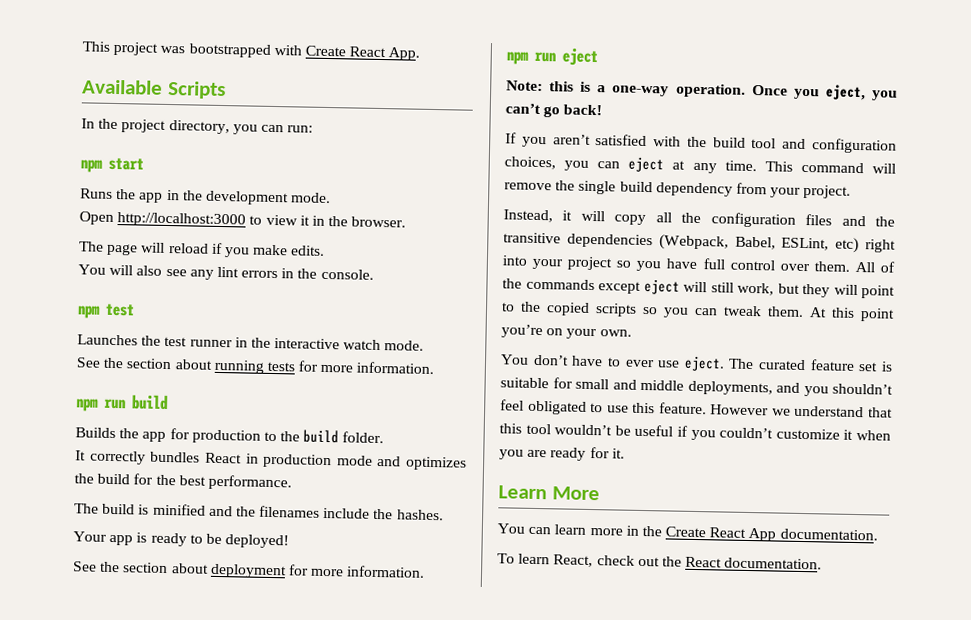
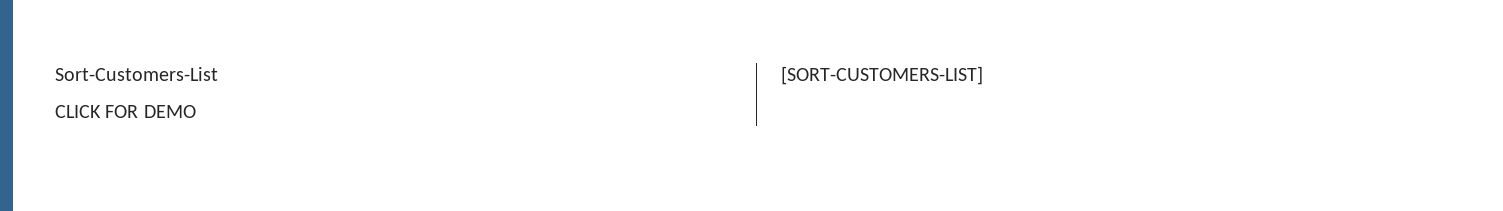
[82,41,421,61] [82,79,226,100] [81,118,314,135] [80,157,144,173] [80,188,332,206] [79,211,407,228] [79,241,326,258] [78,264,374,280] [77,303,135,319] [77,334,425,351] [76,357,435,375] [76,394,168,412] [75,427,385,444] [75,450,467,471] [74,473,292,491] [74,503,444,521] [73,531,290,549] [73,561,426,579] [506,47,598,67] [506,80,898,101] [505,103,603,118] [505,132,897,154] [504,156,896,174] [504,180,852,199] [503,209,895,228] [503,232,896,254] [502,255,895,273] [502,278,895,299] [501,301,895,322] [501,324,632,340] [500,354,893,372] [500,377,893,397] [500,399,893,418] [499,423,891,441] [499,446,625,461] [498,485,600,501] [497,523,878,542] [497,553,823,570] This project was bootstrapped with Create React App. // Available Scripts // In the project directory, you can run: // npm start // Runs the app in the development mode. // Open http://localhost:3000 to view it in the browser. // The page will reload if you make edits. // You will also see any lint errors in the console. // npm test // Launches the test runner in the interactive watch mode. // See the section about running tests for more information. // npm run build // Builds the app for production to the build folder. // It correctly bundles React in production mode and optimizes the build for the best performance. // The build is minified and the filenames include the hashes. // Your app is ready to be deployed! // See the section about deployment for more information. // npm run eject // Note: this is a one-way operation. Once you eject, you can’t go back! // If you aren’t satisfied with the build tool and configuration choices, you can eject at any time. This command will remove the single build dependency from your project. // Instead, it will copy all the configuration files and the transitive dependencies (Webpack, Babel, ESLint, etc) right into your project so you have full control over them. All of the commands except eject will still work, but they will point to the copied scripts so you can tweak them. At this point you’re on your own. // You don’t have to ever use eject. The curated feature set is suitable for small and middle deployments, and you shouldn’t feel obligated to use this feature. However we understand that this tool wouldn’t be useful if you couldn’t customize it when you are ready for it. // Learn More // You can learn more in the Create React App documentation. // To learn React, check out the React documentation. -> [55,67,218,81] [55,105,196,118] [781,66,983,85] Sort-Customers-List // CLICK FOR DEMO // [SORT-CUSTOMERS-LIST]

